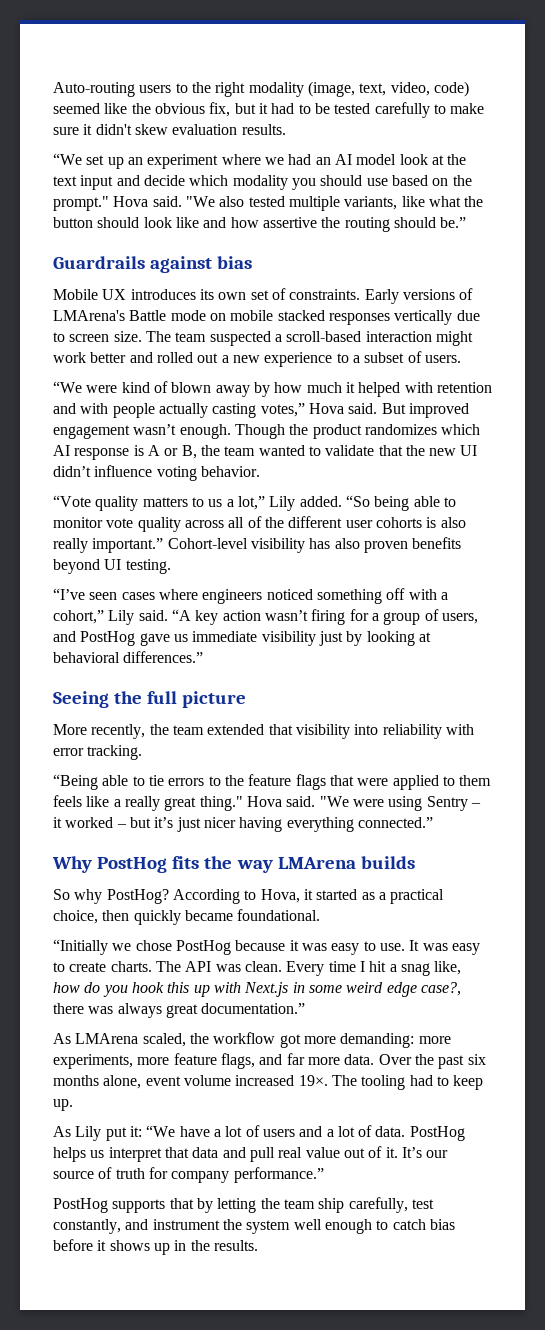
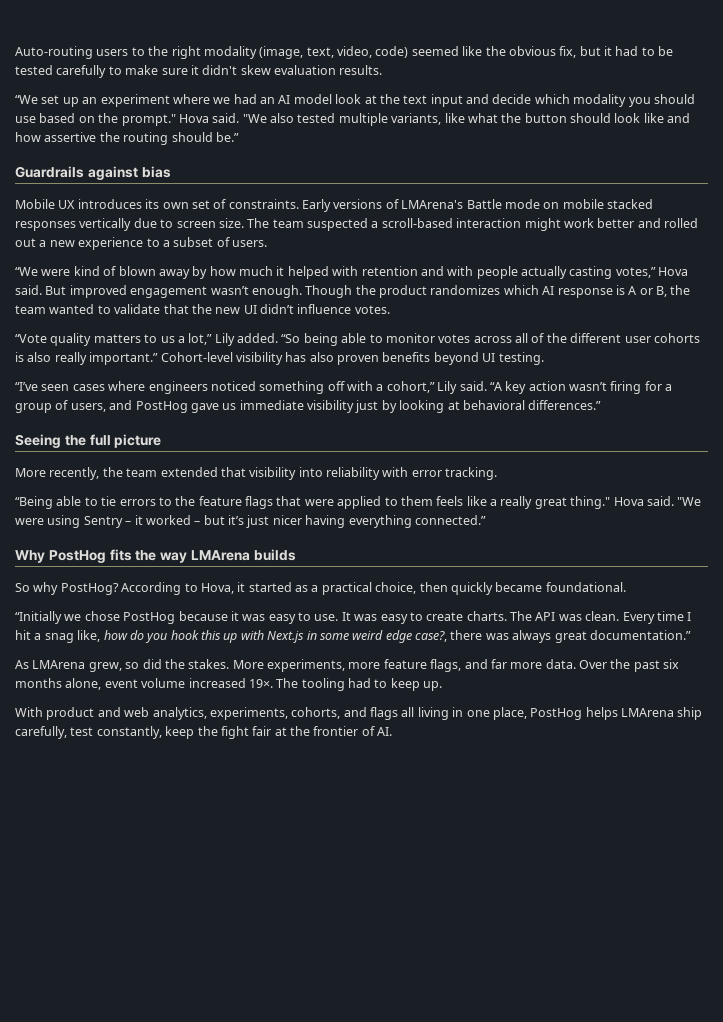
[156,466,260,481] voting behavior. -> [354,305,390,314] votes.
[106,517,181,532] vote quality -> [438,334,471,343] votes
[142,1032,451,1048] scaled, the workflow got more demanding: more -> [88,659,264,672] grew, so did the stakes. More
[53,1125,465,1141] [53,1146,449,1162] [53,1167,324,1183] [53,1197,434,1213] [53,1219,455,1234] [53,1239,258,1255] As Lily put it: “We have a lot of users and a lot of data. PostHog helps us interpret that data and pull real value out of it. It’s our source of truth for company performance.” // PostHog supports that by letting the team ship carefully, test constantly, and instrument the system well enough to catch bias before it shows up in the results. -> [15,707,703,720] [15,726,393,739] With product and web analytics, experiments, cohorts, and flags all living in one place, PostHog helps LMArena ship carefully, test constantly, keep the fight fair at the frontier of AI.

